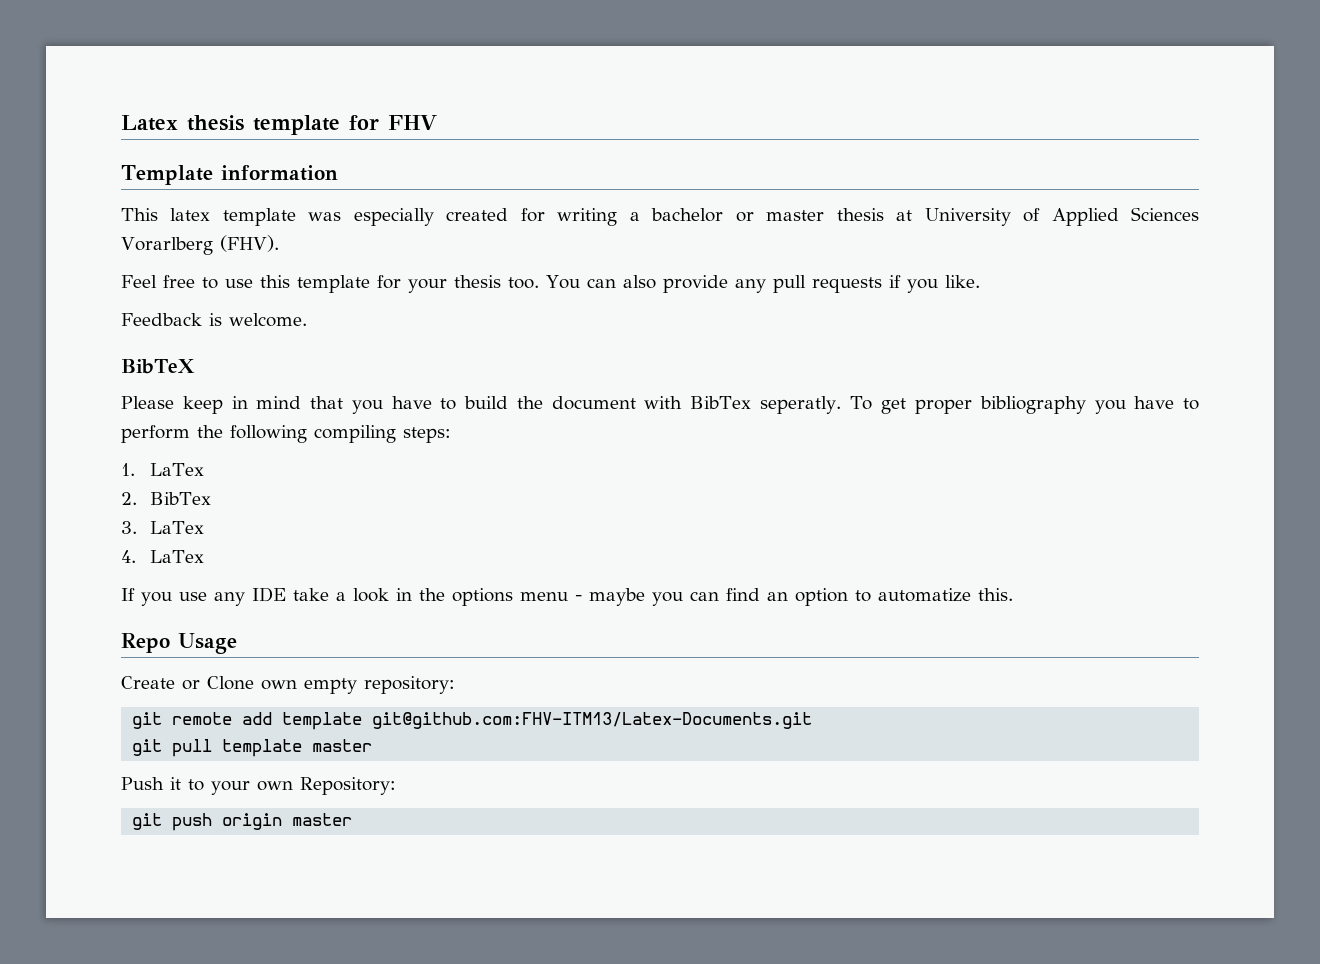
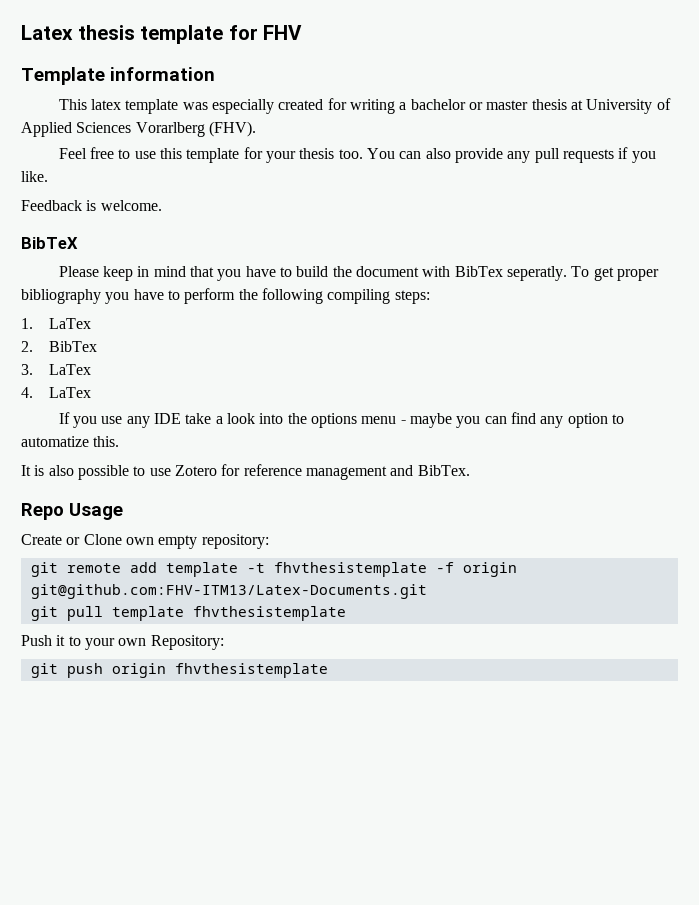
[396,588,412,601] in -> [259,413,284,424] into
[767,592,788,601] an -> [540,416,564,428] any
(1013, 594) none -> [21,464,470,480] // It is also possible to use Zotero for reference management and BibTex.
(363, 721) none -> [246,562,517,577] -t fhvthesistemplate -f origin
[312,739,373,752] master -> [192,606,346,621] fhvthesistemplate
[292,813,353,826] master -> [174,663,328,678] fhvthesistemplate

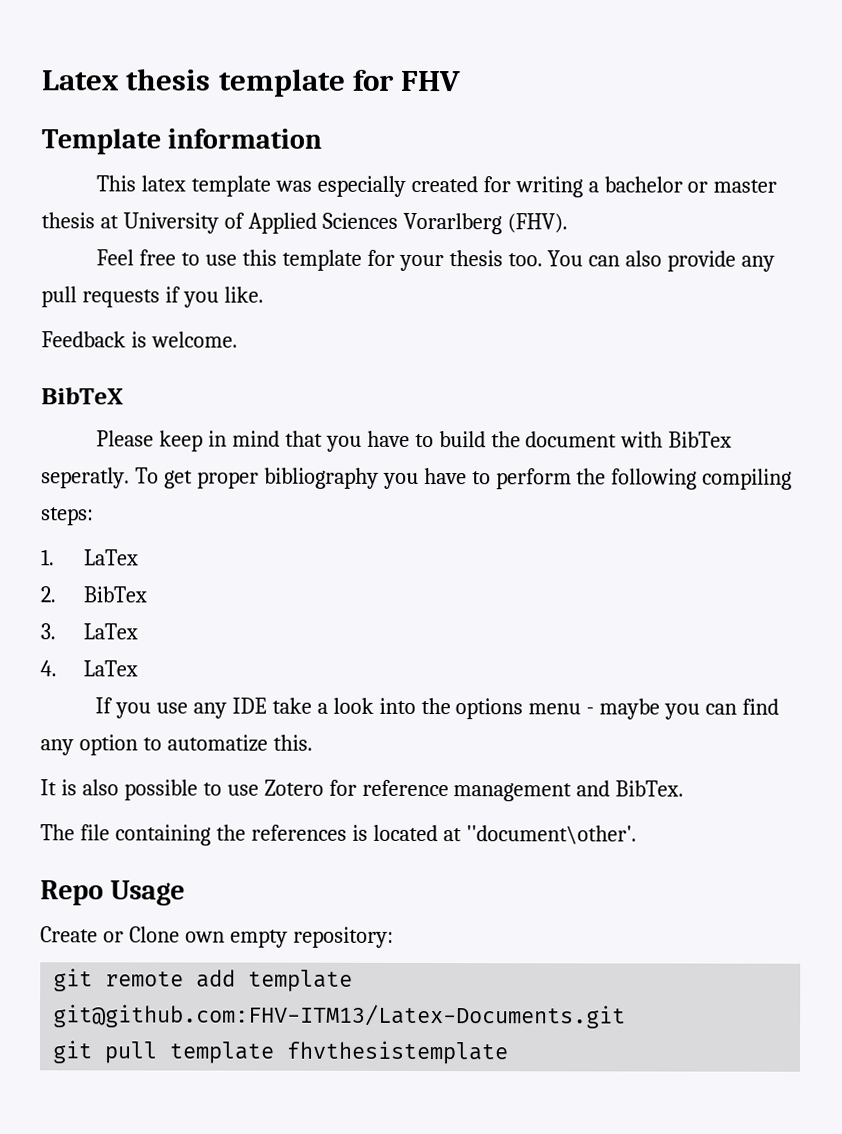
(470, 470) none -> [40,824,637,846] // The file containing the references is located at ''document\other'.
[246,562,517,577] -t fhvthesistemplate -f origin -> (354, 980) none
[21,635,224,650] [30,663,328,678] // Push it to your own Repository: // git push origin fhvthesistemplate -> (510, 1052) none

